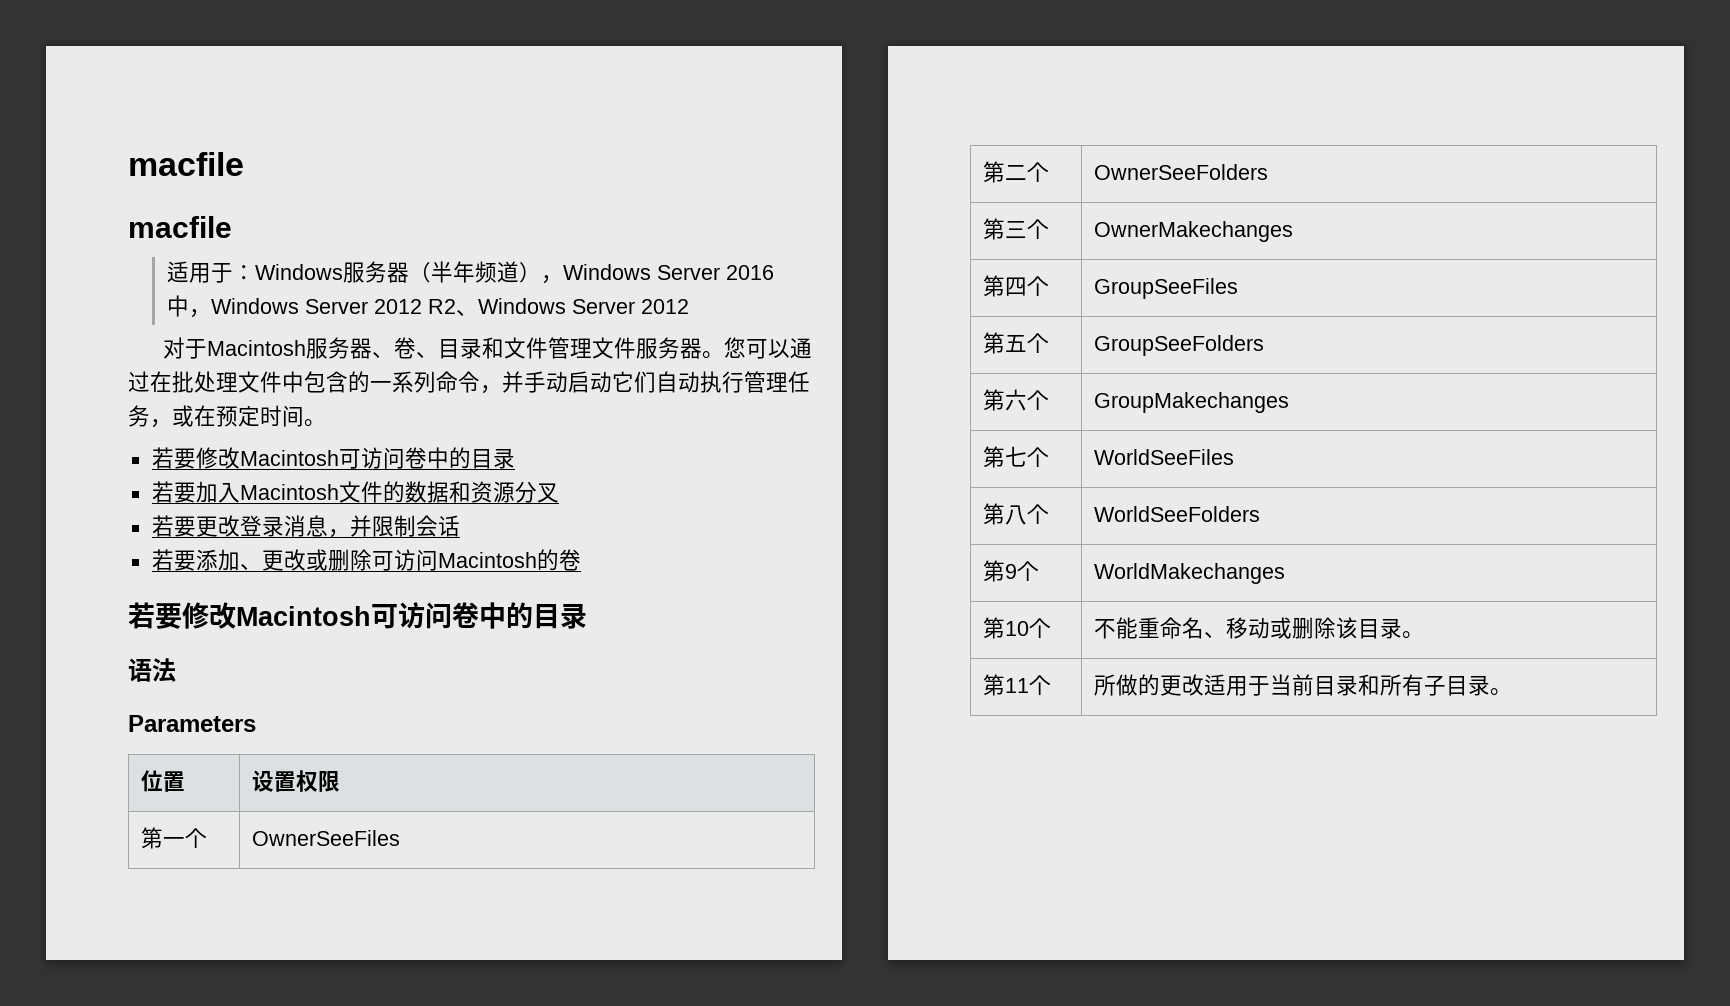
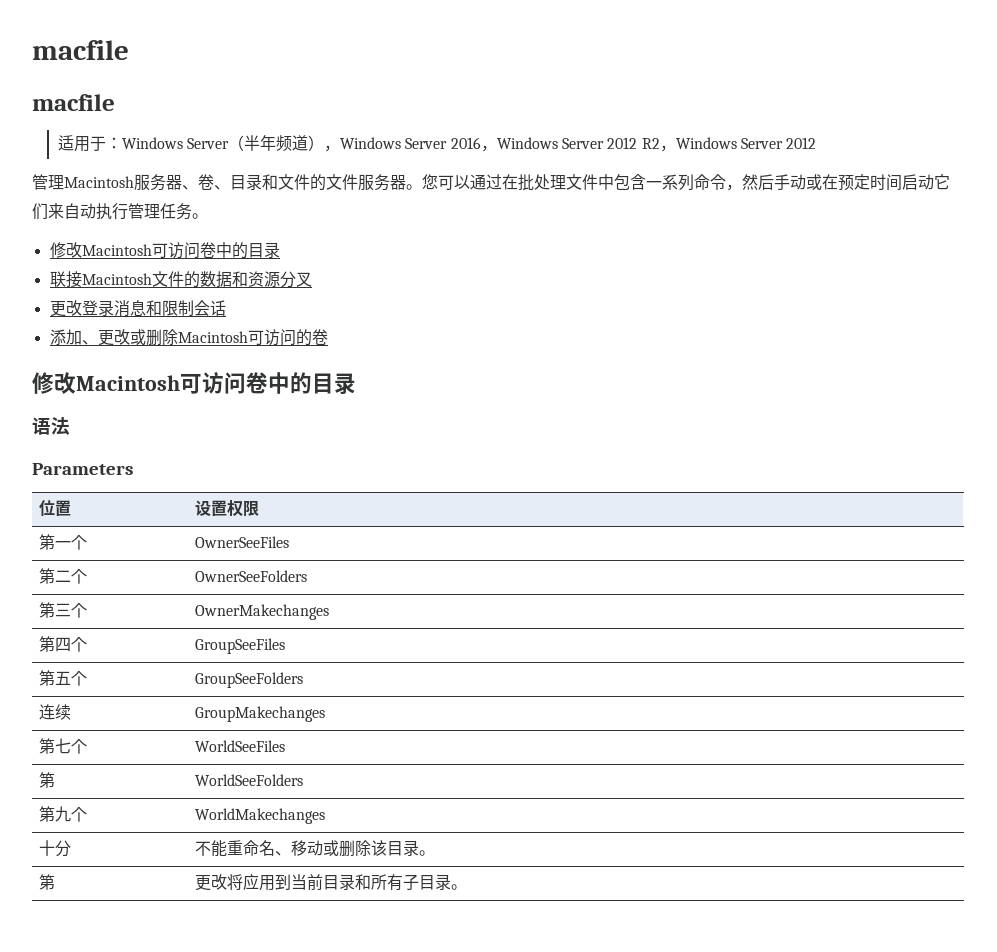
[342,261,409,283] 服务器 -> [187,138,230,149] Server
[166,295,189,317] 中 -> (481, 143) none
[455,309,478,316] 、 -> [659,145,676,152] ，
[162,337,207,359] 对于 -> [32,174,64,190] 管理
[547,337,592,359] 管理 -> [310,174,326,191] 的
[348,371,370,393] 的 -> (646, 182) none
[502,371,568,393] 并手动 -> [742,174,902,191] 然后手动或在预定时间
(656, 382) none -> [48,203,64,219] 来
[150,405,326,428] [151,447,515,469] [151,481,240,503] ，或在预定时间。 // 若要修改Macintosh可访问卷中的目录 // 若要加入 -> [192,213,208,219] [49,242,280,259] [49,271,82,288] 。 // 修改Macintosh可访问卷中的目录 // 联接
[151,515,196,537] 若要 -> (312, 279) none
[327,515,372,538] ，并 -> [145,300,162,316] 和
[151,549,196,571] 若要 -> (226, 308) none
[371,549,537,571] 可访问Macintosh -> [177,329,296,346] Macintosh可访问
[128,602,182,629] 若要 -> (328, 337) none
[983,389,1050,411] 第六个 -> [39,704,72,720] 连续
[1005,504,1050,525] 八个 -> (56, 780) none
[1005,564,1018,579] 9 -> [55,806,72,822] 九
[983,617,1052,639] 第10个 -> [39,840,72,857] 十分
[1005,675,1052,695] [1094,674,1271,696] 11个 | 所做的更改适用于 -> [195,873,292,891] | 更改将应用到

